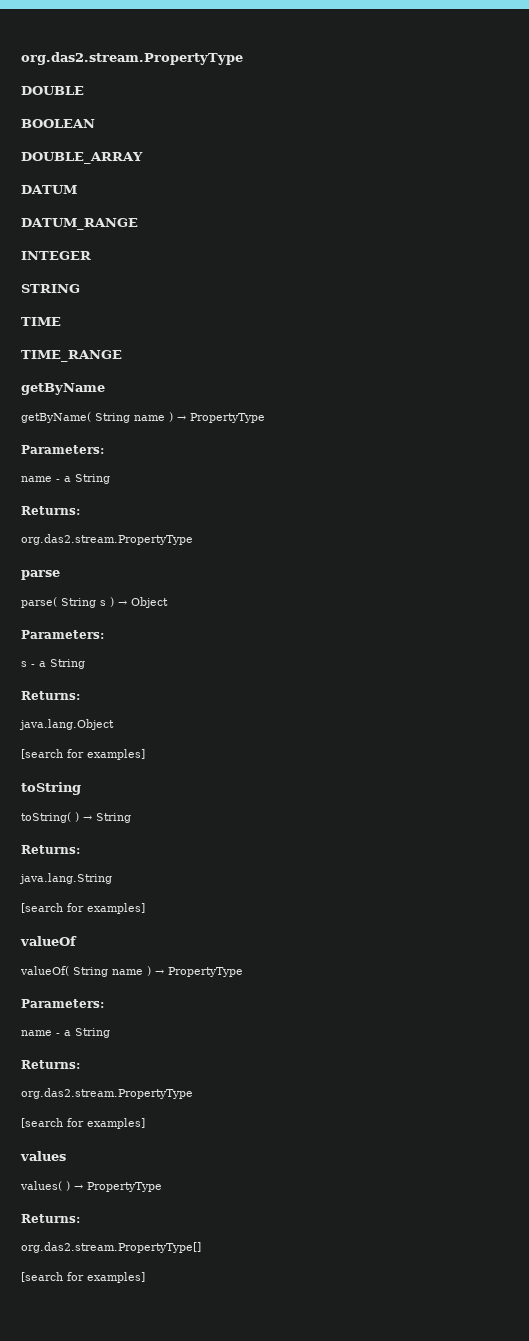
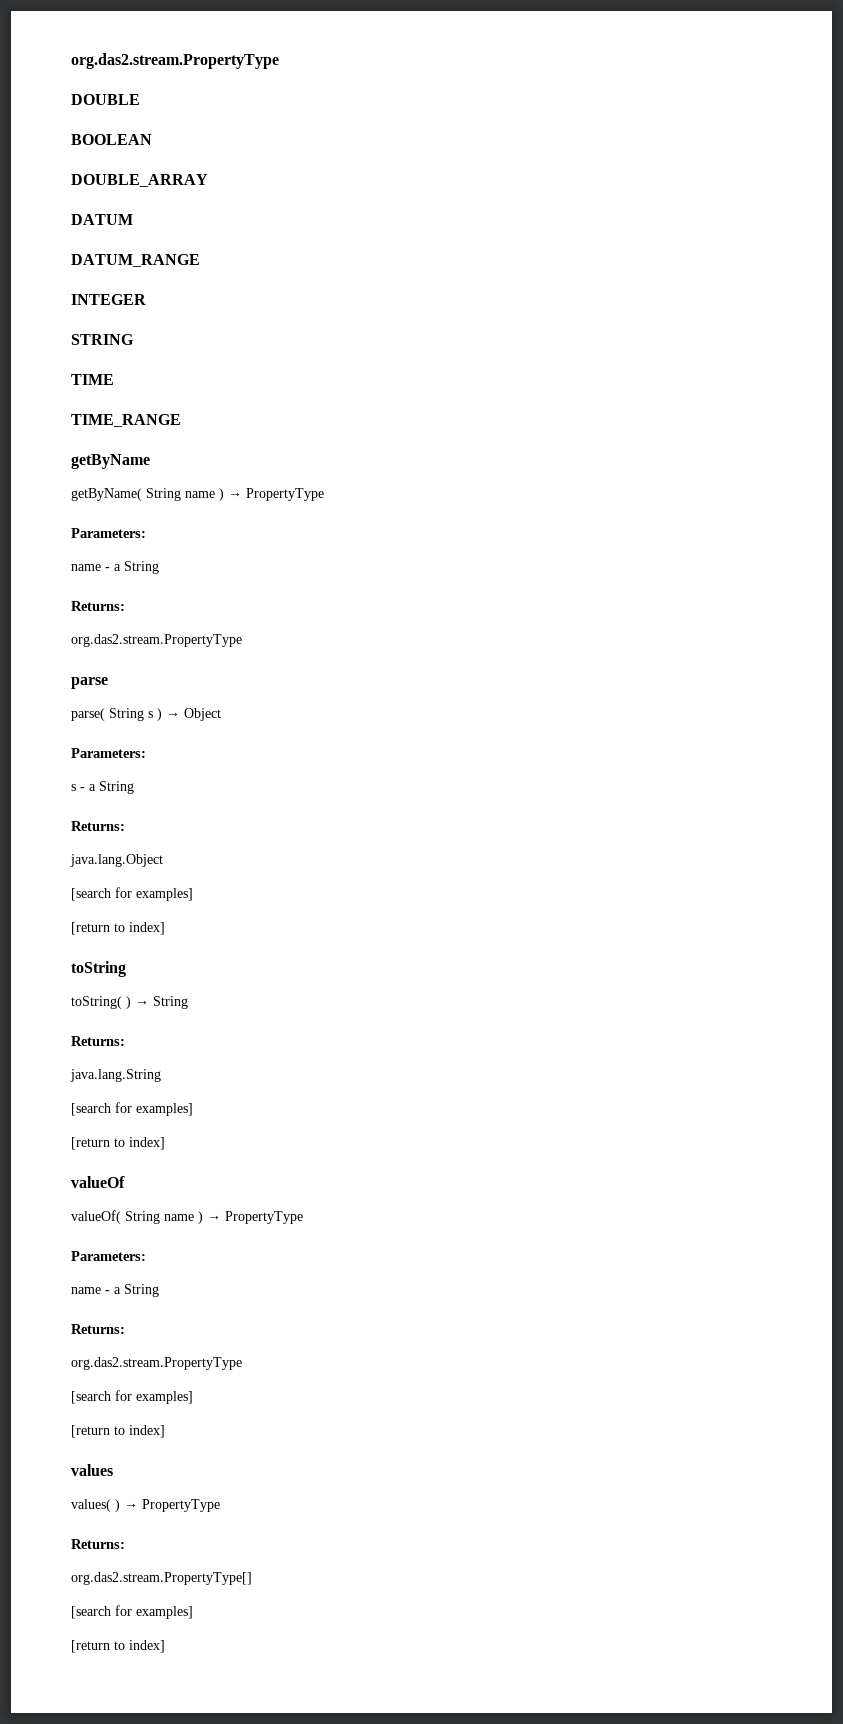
(145, 754) none -> [71,922,165,935] // [return to index]
(145, 908) none -> [71,1137,165,1150] // [return to index]
(145, 1123) none -> [71,1425,165,1438] // [return to index]
(145, 1277) none -> [71,1640,165,1653] // [return to index]

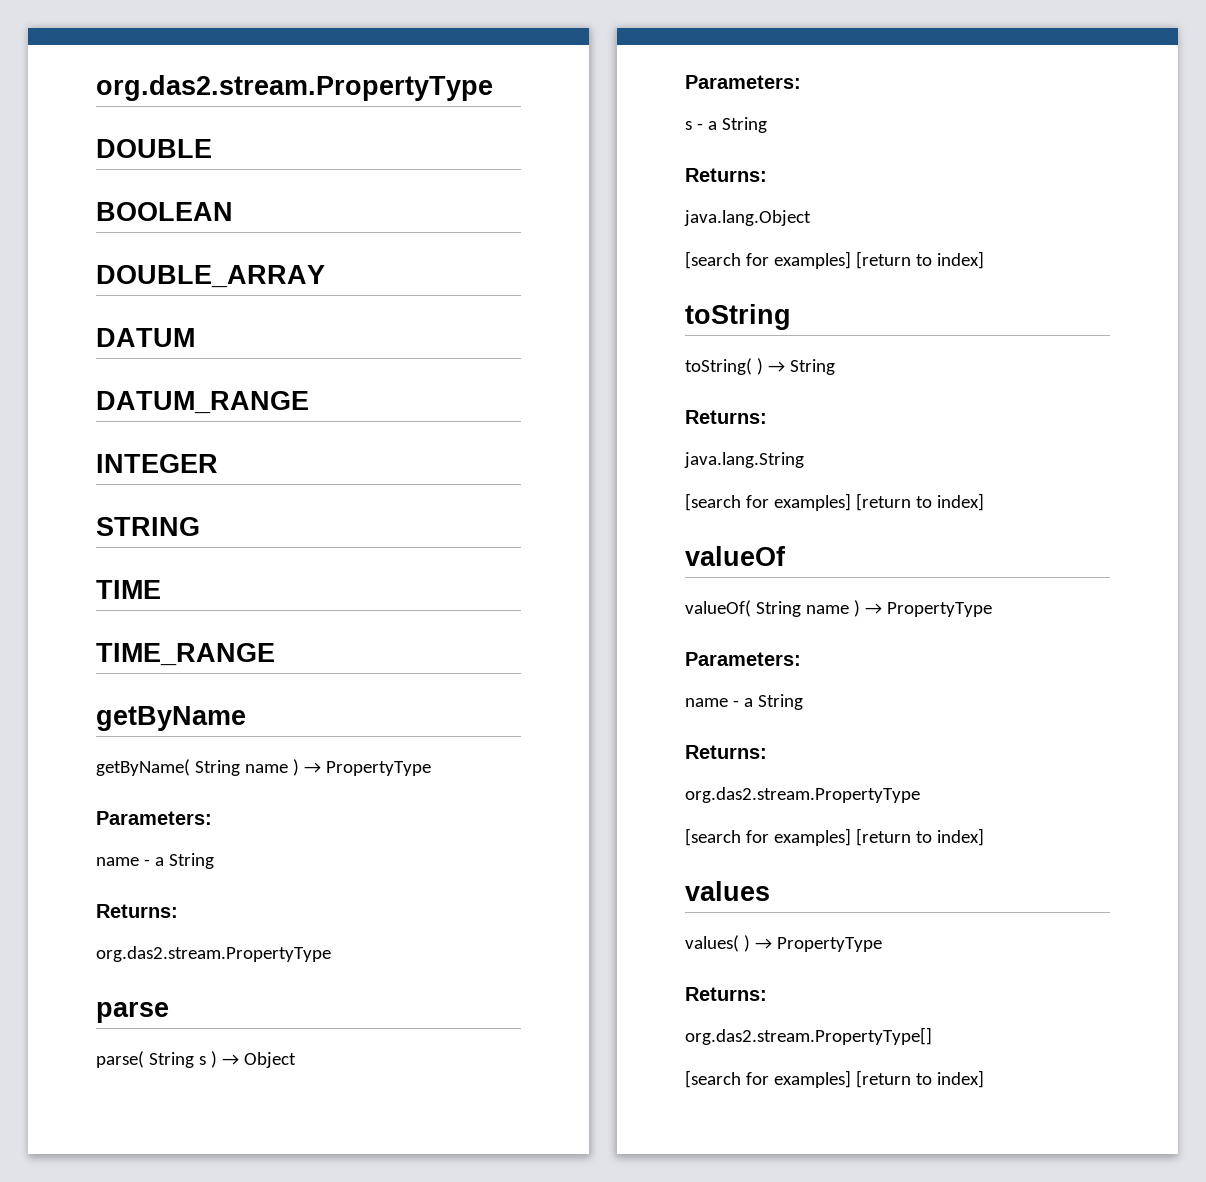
(193, 894) // -> (851, 260) none
(193, 1109) // -> (851, 502) none
(193, 1397) // -> (851, 837) none
(193, 1612) // -> (851, 1079) none

